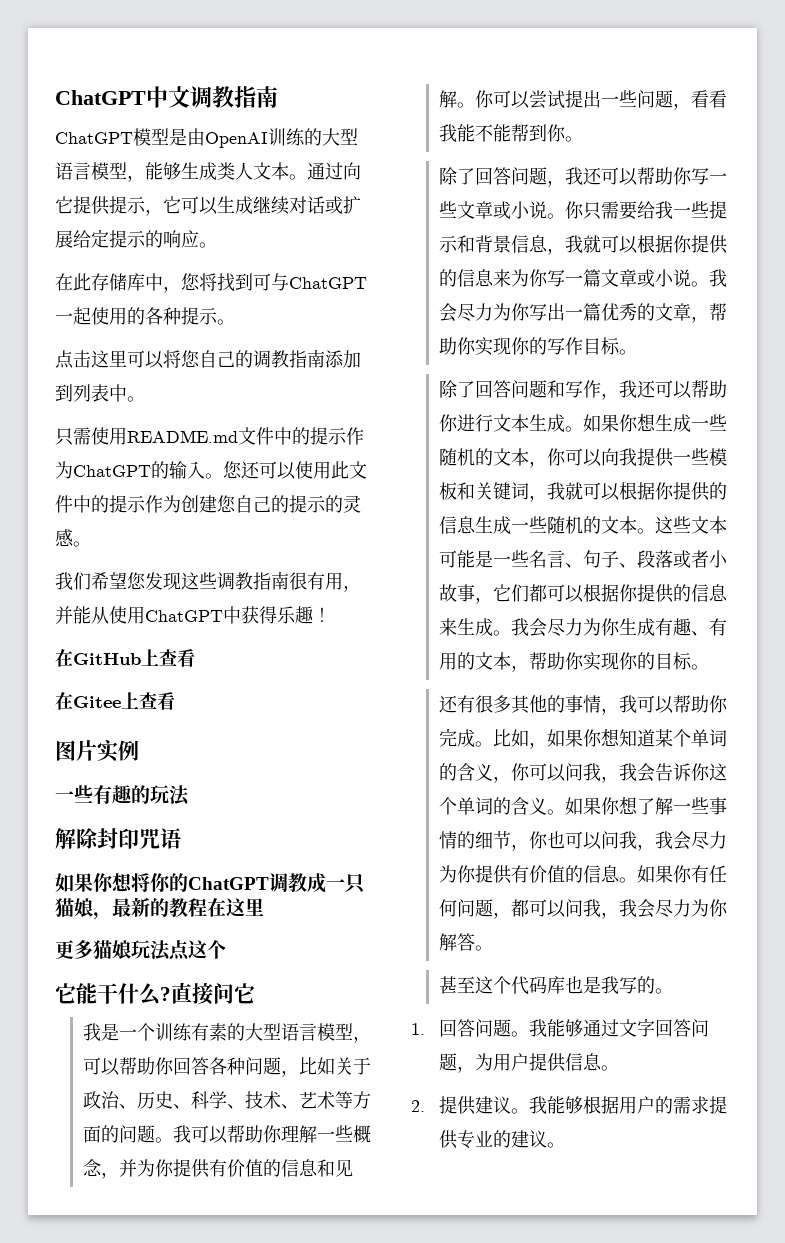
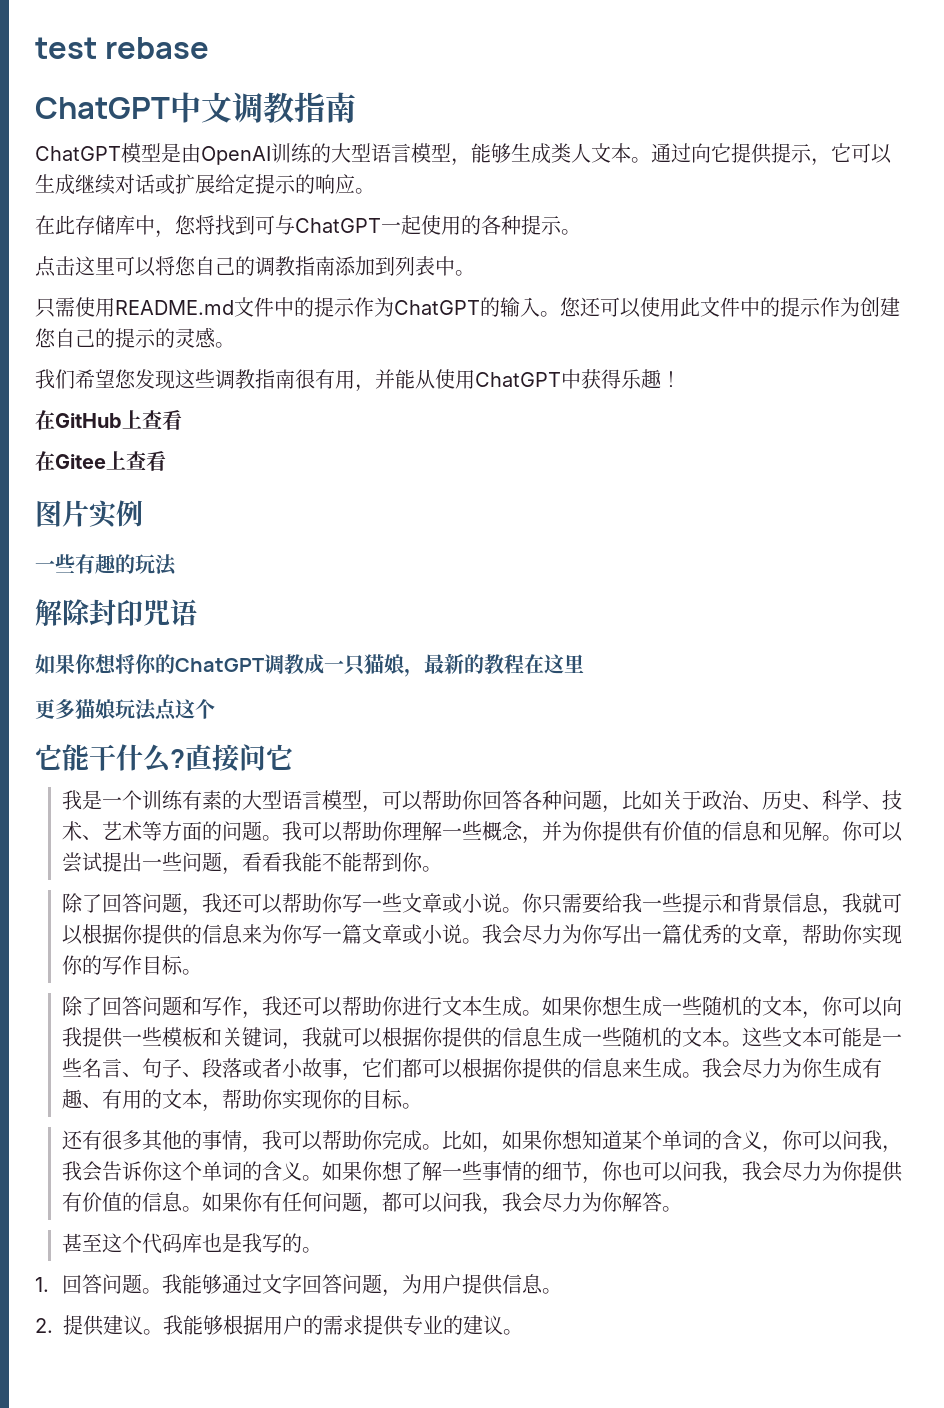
(55, 97) none -> [35,37,210,59] test rebase //

